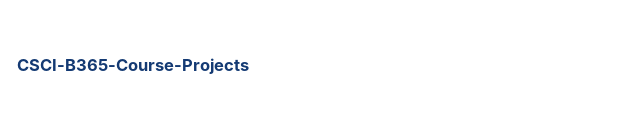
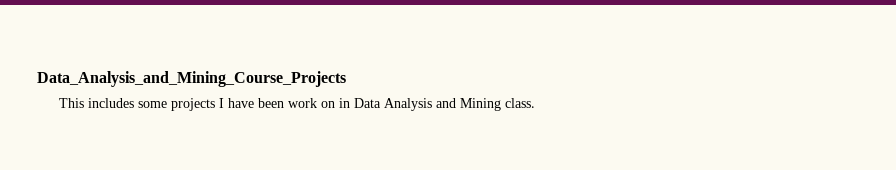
[17,58,249,74] CSCI-B365-Course-Projects -> [37,71,346,87] [59,98,536,111] Data_Analysis_and_Mining_Course_Projects // This includes some projects I have been work on in Data Analysis and Mining class.

